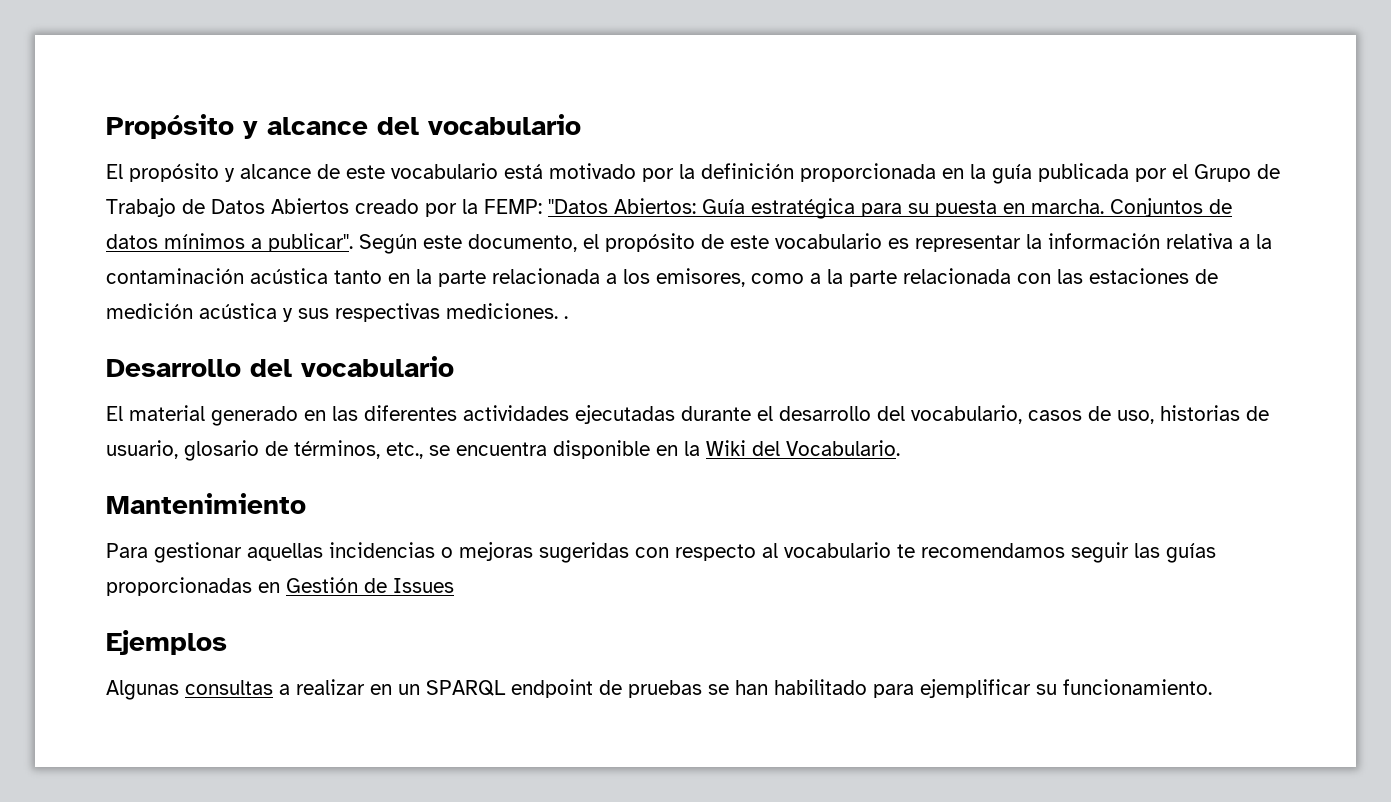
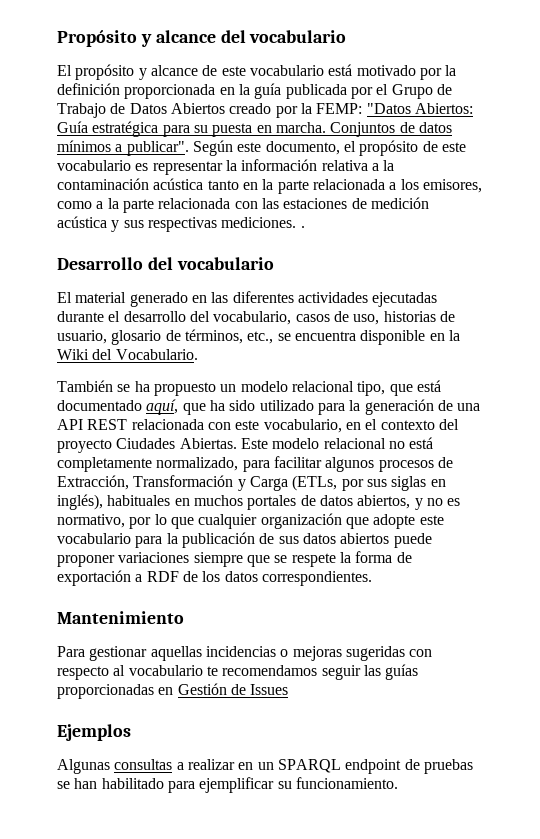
(900, 448) none -> [57,380,441,396] [57,399,481,415] [57,419,459,433] [57,437,434,453] [57,456,453,472] [57,475,446,491] [57,494,461,510] [57,513,444,529] [57,532,432,548] [57,551,412,567] [57,570,372,586] // También se ha propuesto un modelo relacional tipo, que está documentado aquí, que ha sido utilizado para la generación de una API REST relacionada con este vocabulario, en el contexto del proyecto Ciudades Abiertas. Este modelo relacional no está completamente normalizado, para facilitar algunos procesos de Extracción, Transformación y Carga (ETLs, por sus siglas en inglés), habituales en muchos portales de datos abiertos, y no es normativo, por lo que cualquier organización que adopte este vocabulario para la publicación de sus datos abiertos puede proponer variaciones siempre que se respete la forma de exportación a RDF de los datos correspondientes.

